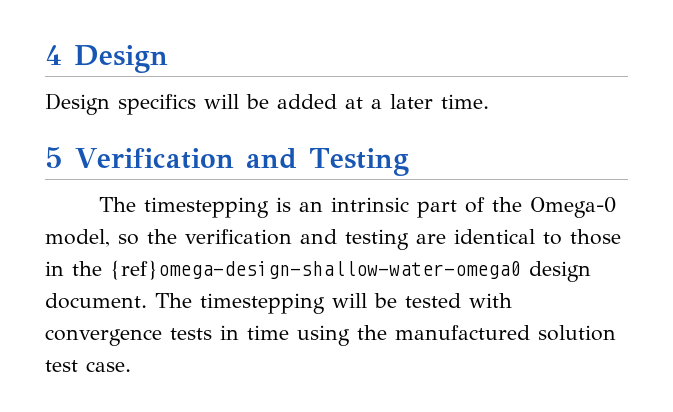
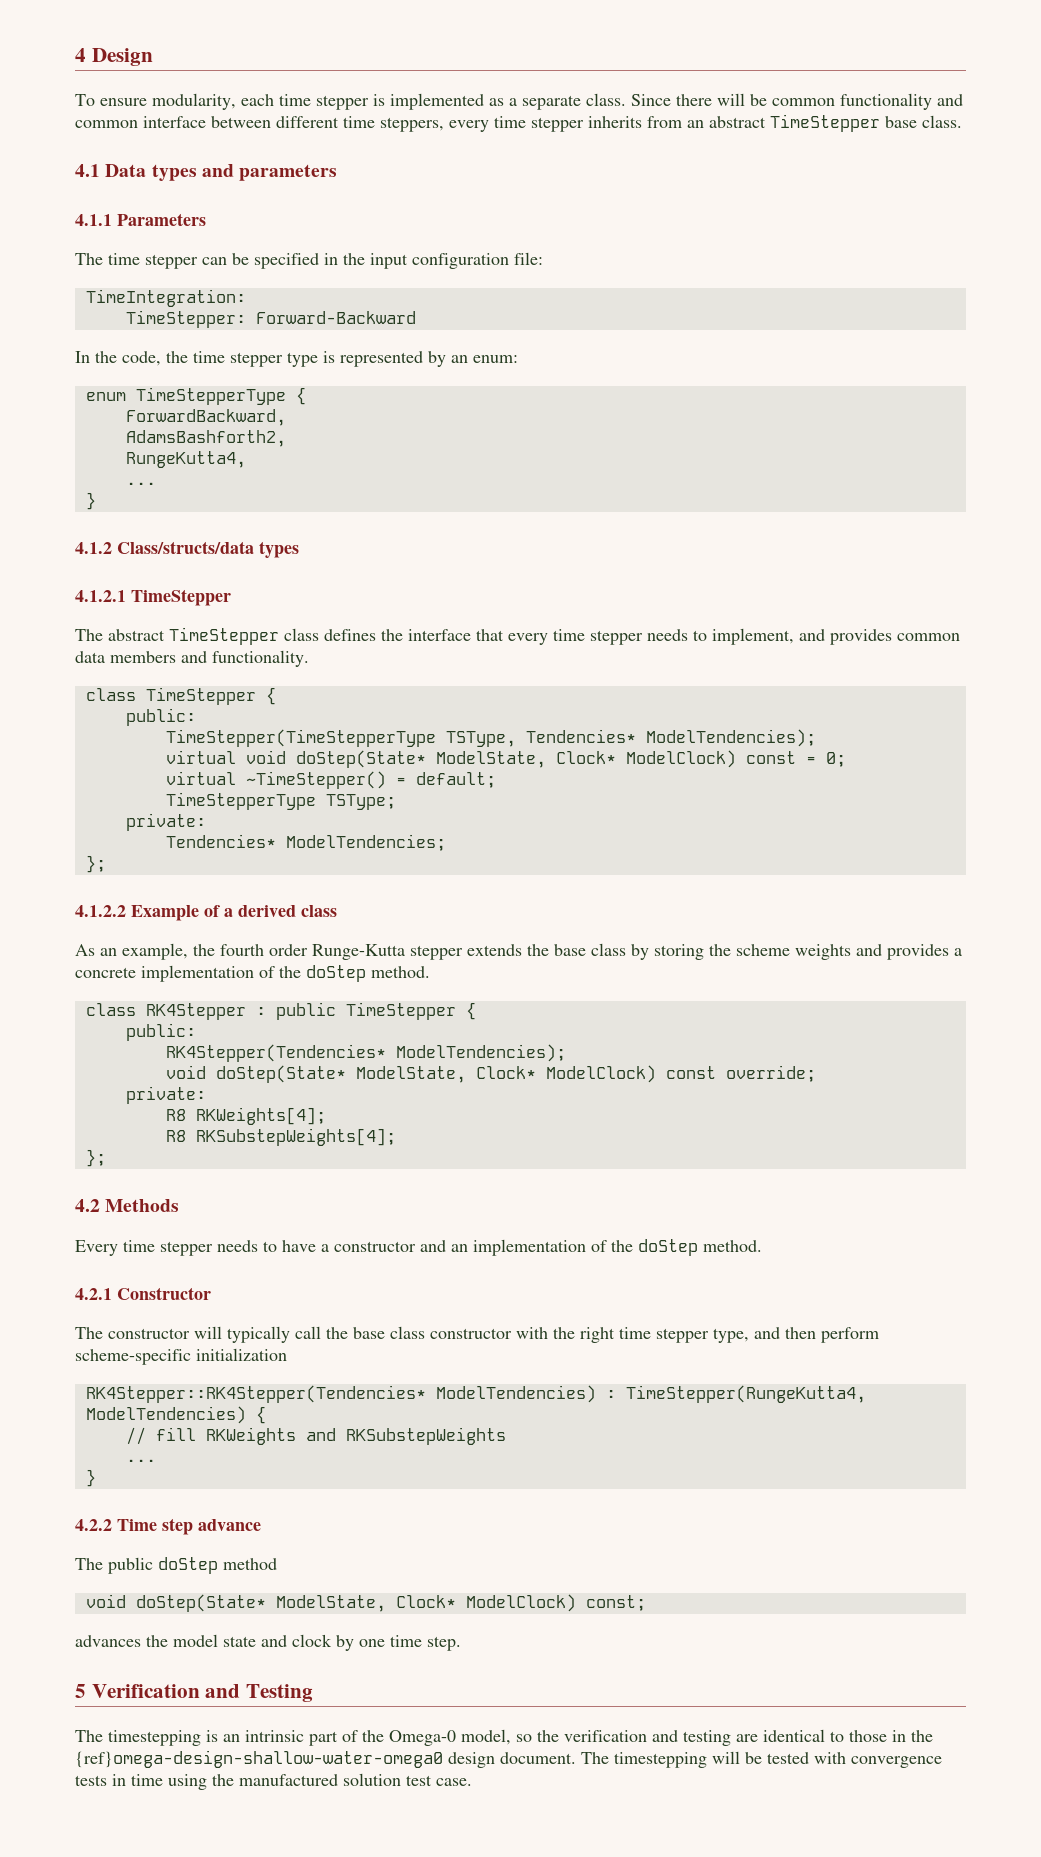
[45,93,489,115] Design specifics will be added at a later time. -> [75,93,963,110] [75,114,962,132] [75,164,338,181] [75,213,206,226] [75,252,543,269] [85,289,246,307] [125,310,416,328] [75,351,518,367] [85,387,306,405] [125,409,286,426] [125,430,286,447] [125,451,246,468] [125,482,156,485] [85,492,96,510] [75,541,299,558] [75,589,231,606] [75,627,960,645] [75,650,309,667] [85,687,276,705] [125,708,196,726] [165,729,816,747] [165,750,846,768] [165,771,496,789] [165,792,396,810] [125,813,206,831] [165,834,446,851] [85,855,106,873] [75,905,337,921] [75,943,962,960] [75,965,430,982] [85,1002,476,1020] [125,1023,196,1041] [165,1044,566,1062] [165,1065,816,1083] [125,1086,206,1104] [165,1107,326,1125] [165,1128,396,1146] [85,1149,106,1167] [75,1199,180,1212] [75,1239,762,1256] [75,1287,211,1300] [75,1326,879,1343] [75,1348,287,1365] [85,1385,866,1403] [85,1406,266,1424] [125,1427,506,1445] [125,1459,156,1462] [85,1469,96,1487] [75,1518,261,1535] [75,1557,277,1574] [85,1594,646,1612] [75,1634,461,1651] To ensure modularity, each time stepper is implemented as a separate class. Since there will be common functionality and common interface between different time steppers, every time stepper inherits from an abstract TimeStepper base class. // 4.1 Data types and parameters // 4.1.1 Parameters // The time stepper can be specified in the input configuration file: // TimeIntegration: // TimeStepper: Forward-Backward // In the code, the time stepper type is represented by an enum: // enum TimeStepperType { // ForwardBackward, // AdamsBashforth2, // RungeKutta4, // ... // } // 4.1.2 Class/structs/data types // 4.1.2.1 TimeStepper // The abstract TimeStepper class defines the interface that every time stepper needs to implement, and provides common data members and functionality. // class TimeStepper { // public: // TimeStepper(TimeStepperType TSType, Tendencies* ModelTendencies); // virtual void doStep(State* ModelState, Clock* ModelClock) const = 0; // virtual ~TimeStepper() = default; // TimeStepperType TSType; // private: // Tendencies* ModelTendencies; // }; // 4.1.2.2 Example of a derived class // As an example, the fourth order Runge-Kutta stepper extends the base class by storing the scheme weights and provides a concrete implementation of the doStep method. // class RK4Stepper : public TimeStepper { // public: // RK4Stepper(Tendencies* ModelTendencies); // void doStep(State* ModelState, Clock* ModelClock) const override; // private: // R8 RKWeights[4]; // R8 RKSubstepWeights[4]; // }; // 4.2 Methods // Every time stepper needs to have a constructor and an implementation of the doStep method. // 4.2.1 Constructor // The constructor will typically call the base class constructor with the right time stepper type, and then perform scheme-specific initialization // RK4Stepper::RK4Stepper(Tendencies* ModelTendencies) : TimeStepper(RungeKutta4, ModelTendencies) { // // fill RKWeights and RKSubstepWeights // ... // } // 4.2.2 Time step advance // The public doStep method // void doStep(State* ModelState, Clock* ModelClock) const; // advances the model state and clock by one time step.

